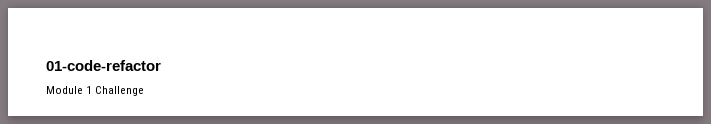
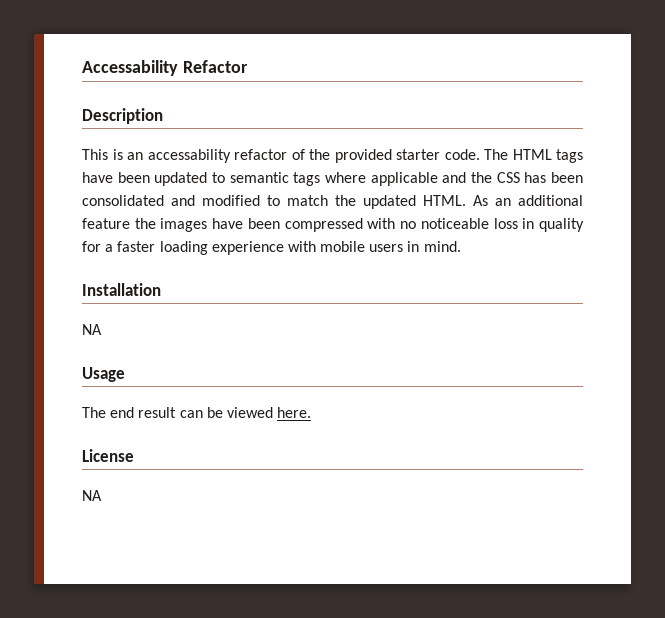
[46,60,161,71] [46,86,145,96] 01-code-refactor // Module 1 Challenge -> [82,60,248,76] [82,108,163,124] [82,149,583,163] [82,172,584,186] [82,195,583,209] [82,218,585,232] [82,241,461,255] [82,283,161,296] [82,324,102,335] [82,367,125,382] [82,407,312,418] [82,449,134,462] [82,490,102,501] Accessability Refactor // Description // This is an accessability refactor of the provided starter code. The HTML tags have been updated to semantic tags where applicable and the CSS has been consolidated and modified to match the updated HTML. As an additional feature the images have been compressed with no noticeable loss in quality for a faster loading experience with mobile users in mind. // Installation // NA // Usage // The end result can be viewed here. // License // NA

